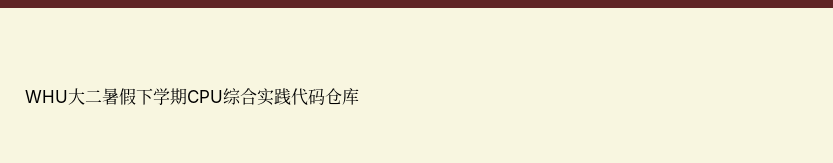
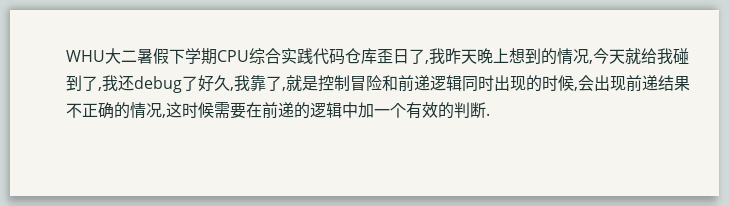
(359, 96) none -> [377,48,689,65] [66,75,690,93] [66,102,490,119] 歪日了,我昨天晚上想到的情况,今天就给我碰到了,我还debug了好久,我靠了,就是控制冒险和前递逻辑同时出现的时候,会出现前递结果不正确的情况,这时候需要在前递的逻辑中加一个有效的判断.

